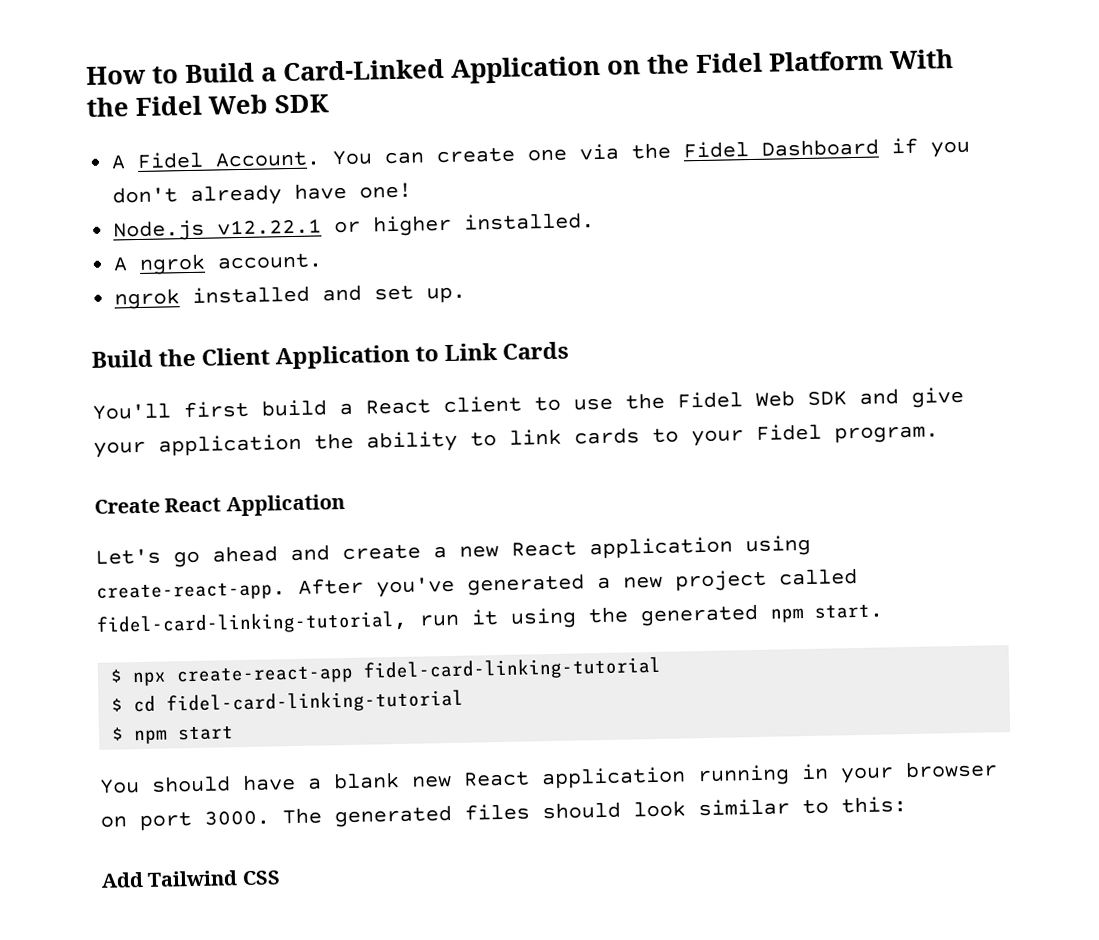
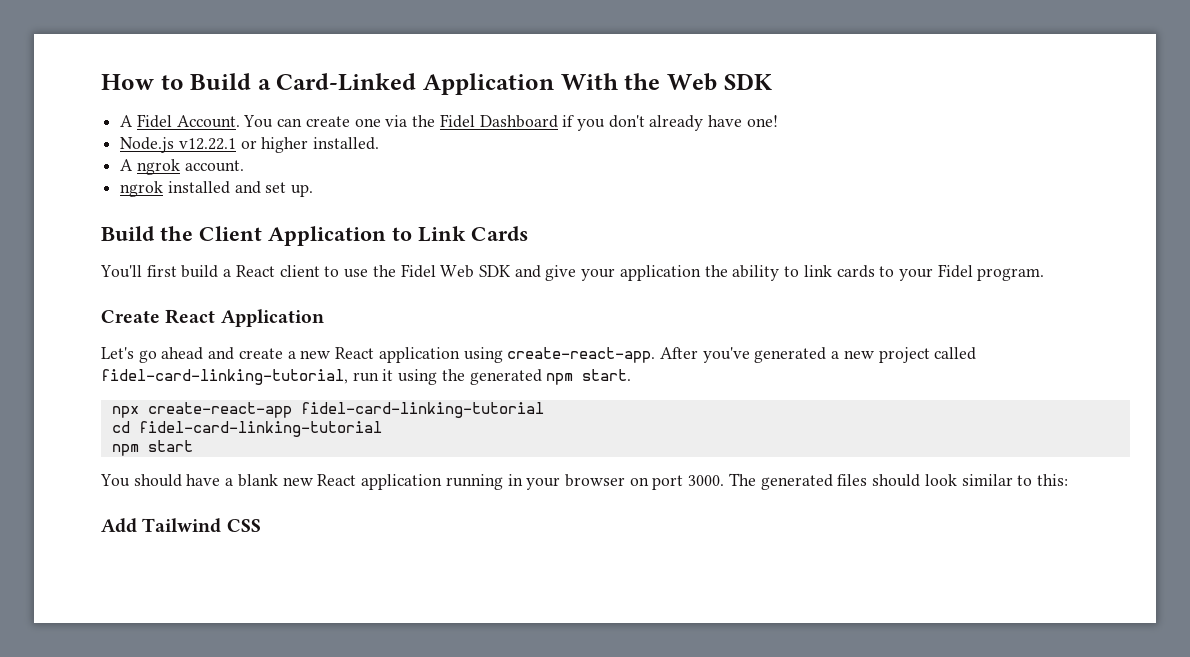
[607,50,884,75] on the Fidel Platform -> (555, 84) none
[135,95,202,117] Fidel -> (661, 81) none
[110,669,124,683] $ -> (632, 375) none
[111,698,124,712] $ -> (544, 410) none
[111,727,125,741] $ -> (382, 429) none

